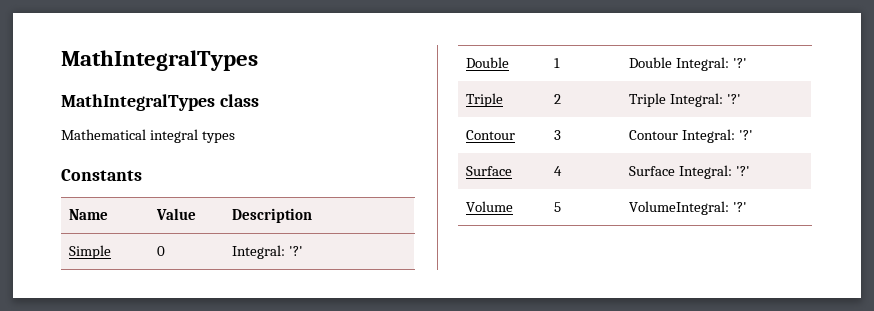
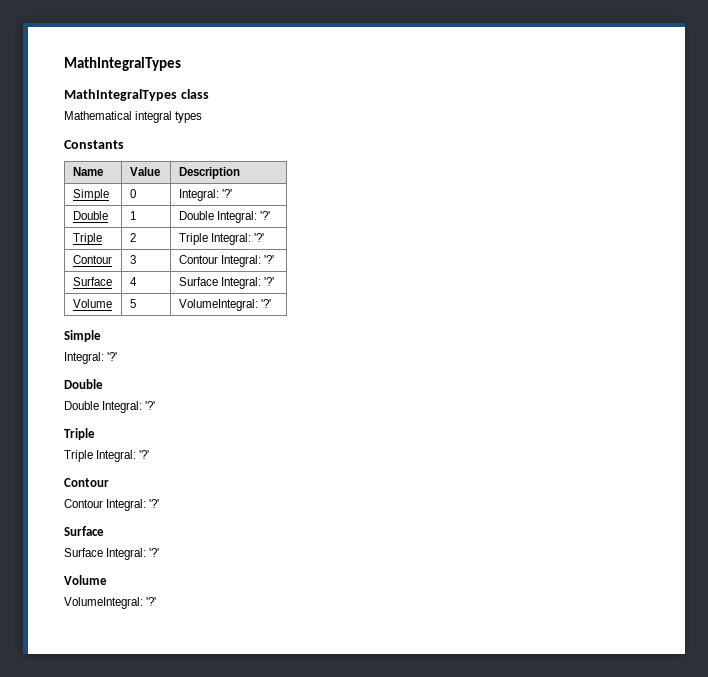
(748, 207) none -> [64,330,101,342] [64,352,118,364] [64,379,103,389] [64,401,156,413] [64,428,95,440] [64,450,150,462] [64,478,109,487] [64,499,160,511] [64,526,104,536] [64,548,160,560] [64,575,107,585] [64,597,157,609] // Simple // Integral: '?' // Double // Double Integral: '?' // Triple // Triple Integral: '?' // Contour // Contour Integral: '?' // Surface // Surface Integral: '?' // Volume // VolumeIntegral: '?'

